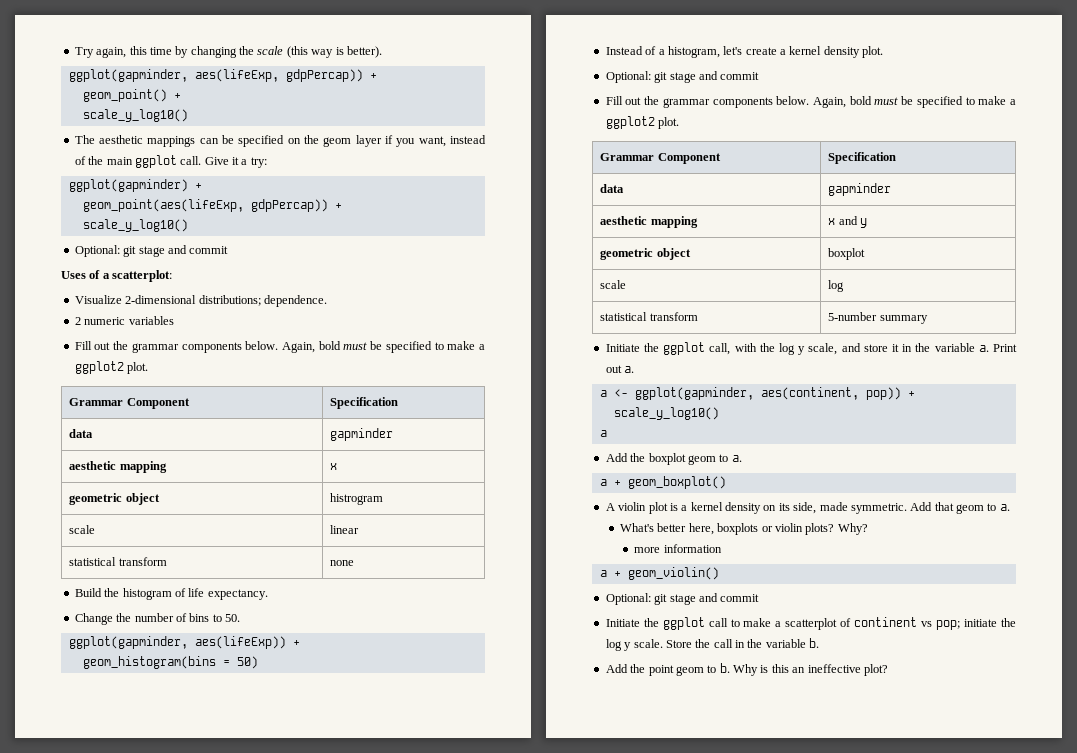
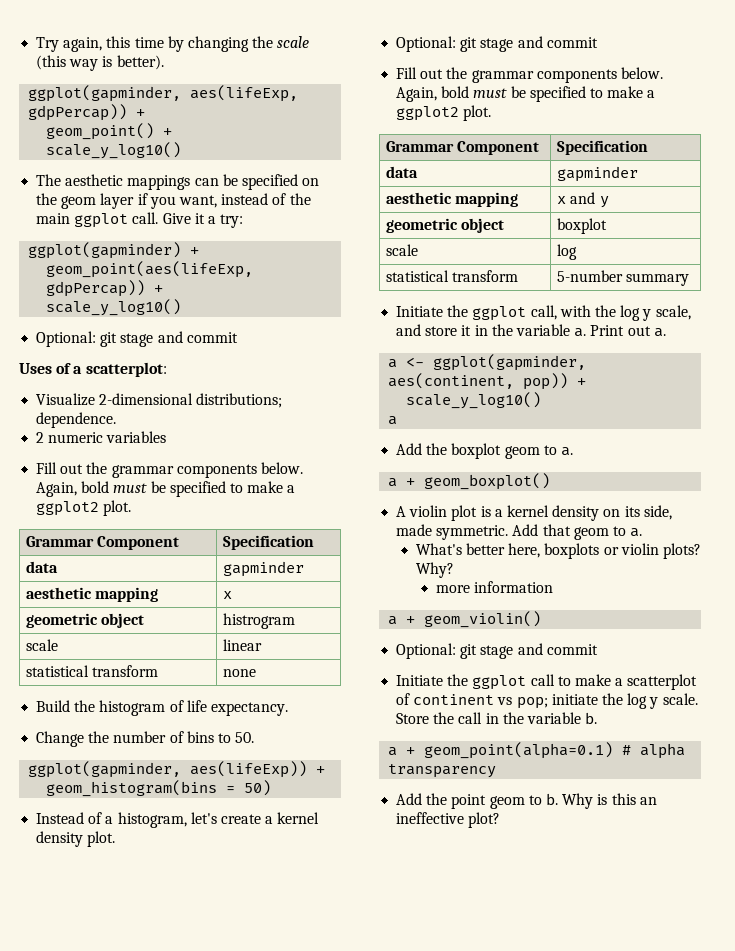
(820, 643) none -> [388,742,686,759] [388,764,497,778] // a + geom_point(alpha=0.1) # alpha transparency

